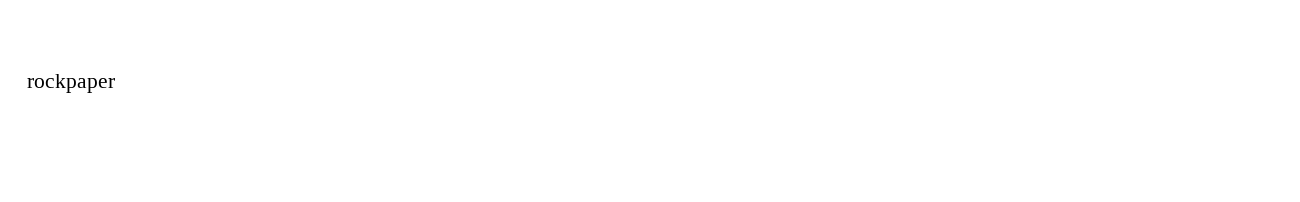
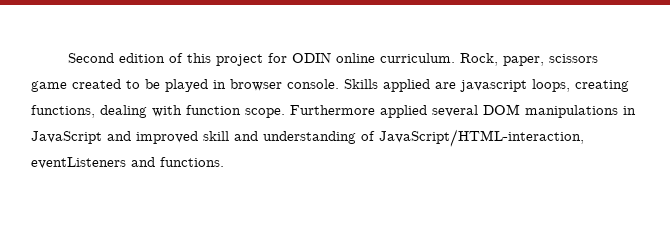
[27,74,115,93] rockpaper -> [68,52,599,66] [31,79,629,92] [31,104,636,118] [31,129,584,147] [31,157,224,169] Second edition of this project for ODIN online curriculum. Rock, paper, scissors game created to be played in browser console. Skills applied are javascript loops, creating functions, dealing with function scope. Furthermore applied several DOM manipulations in JavaScript and improved skill and understanding of JavaScript/HTML-interaction, eventListeners and functions.

